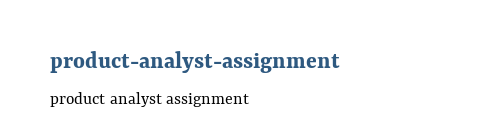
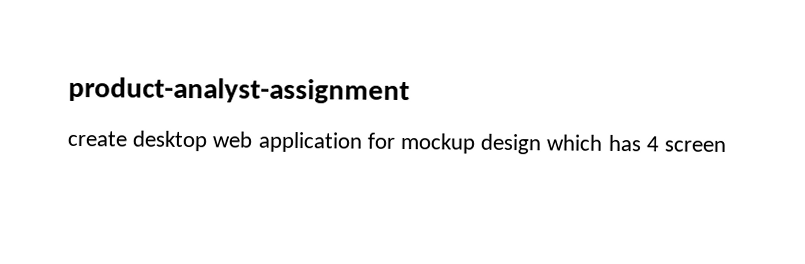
[50,92,250,107] product analyst assignment -> [67,130,727,155] create desktop web application for mockup design which has 4 screen

